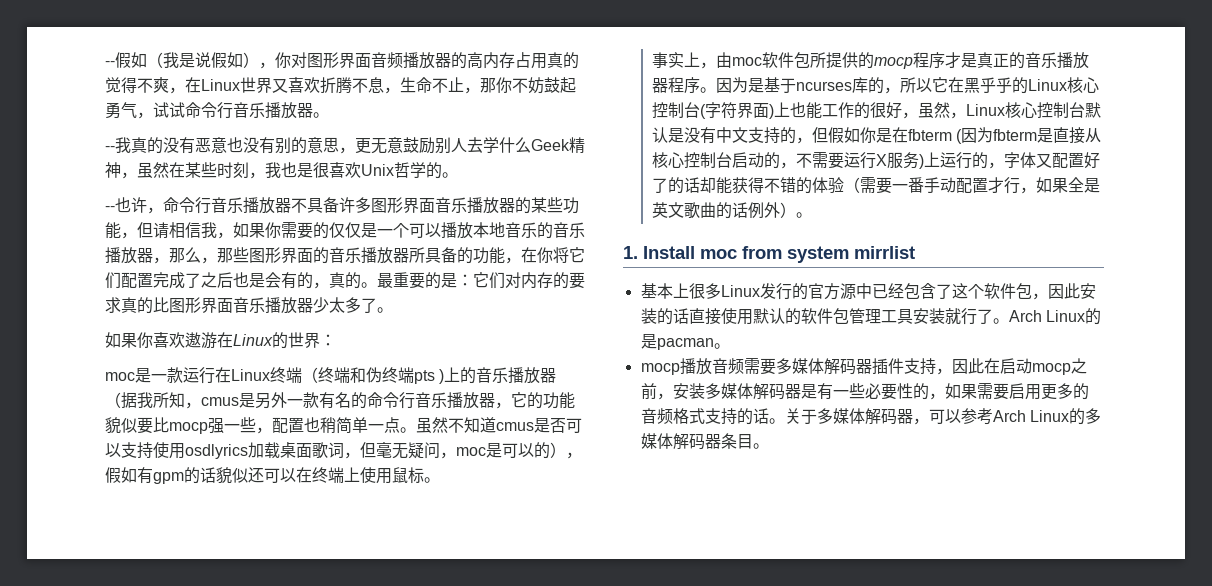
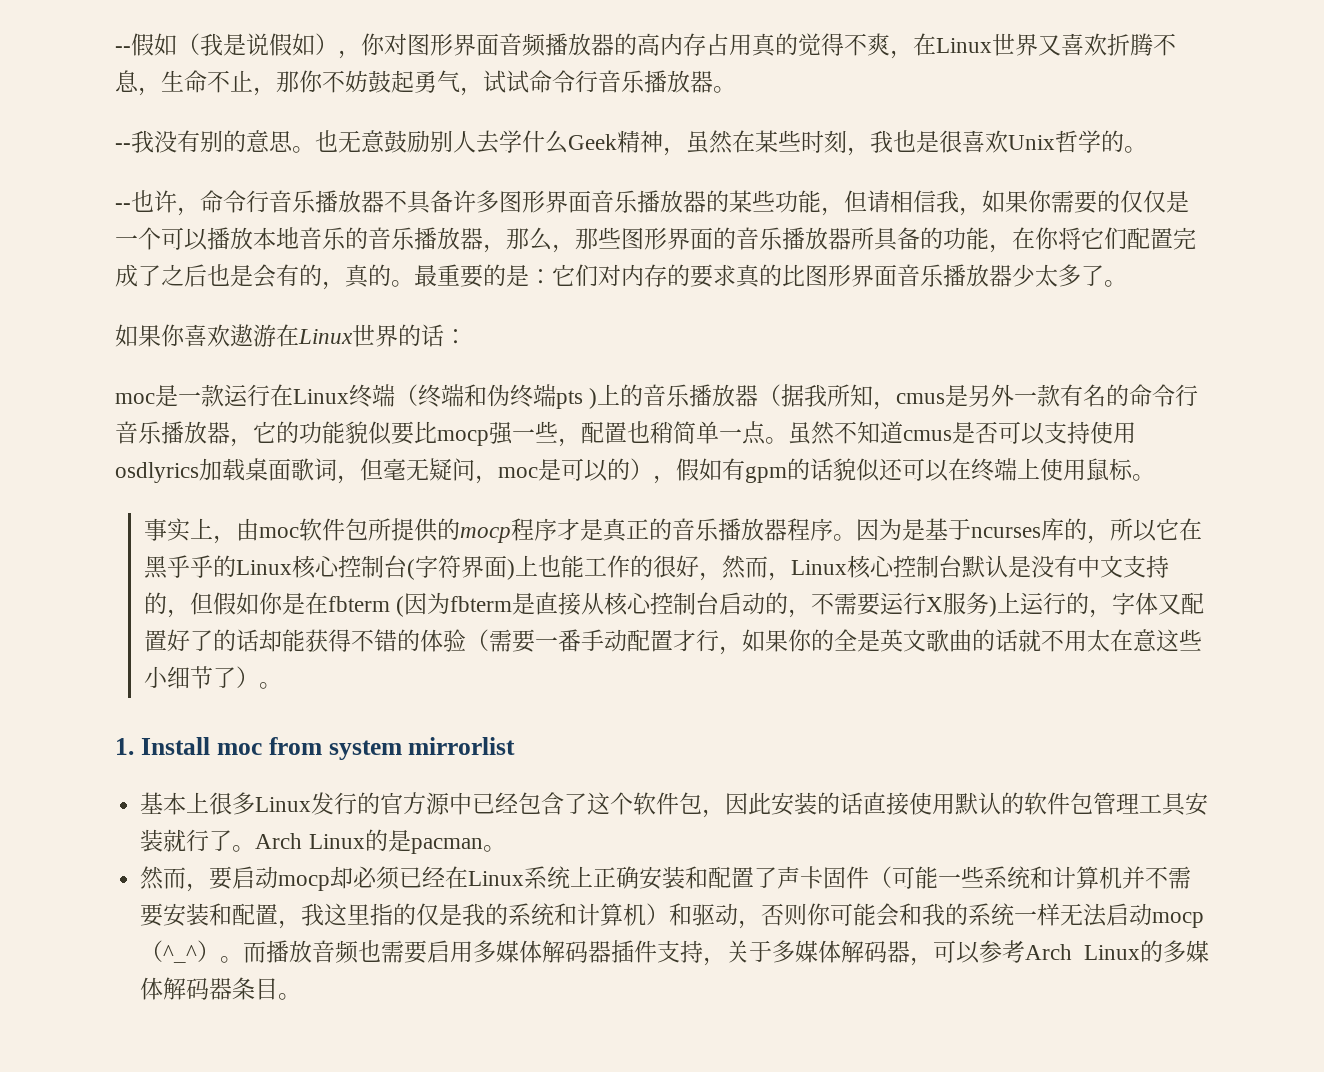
[131,137,243,154] 真的没有恶意也 -> (154, 141) none
[339,138,371,154] ，更 -> [292,130,338,153] 。也
[272,332,320,349] 的世界 -> [352,324,444,347] 世界的话
[917,102,950,118] 虽然 -> [721,555,768,579] 然而
(1068, 185) none -> [787,629,834,652] 你的
[747,202,780,219] 例外 -> [1017,629,1202,652] [143,666,236,689] 就不用太在意这些小细节了
[854,246,915,259] mirrlist -> [408,737,516,755] mirrorlist
[640,358,776,375] mocp播放音频需要 -> [140,866,1192,892] [140,903,1205,929] [140,940,474,964] 然而，要启动mocp却必须已经在Linux系统上正确安装和配置了声卡固件（可能一些系统和计算机并不需要安装和配置，我这里指的仅是我的系统和计算机）和驱动，否则你可能会和我的系统一样无法启动mocp（^_^）。而播放音频也需要启用
[951,358,1087,375] [640,383,1089,400] [640,408,785,425] 因此在启动mocp之前，安装多媒体解码器是有一些必要性的，如果需要启用更多的音频格式支持的话。 -> (727, 961) none

